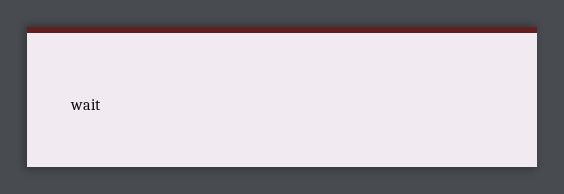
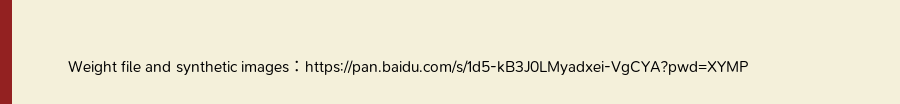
[70,99,101,110] wait -> [68,60,748,76] Weight file and synthetic images：https://pan.baidu.com/s/1d5-kB3J0LMyadxei-VgCYA?pwd=XYMP

